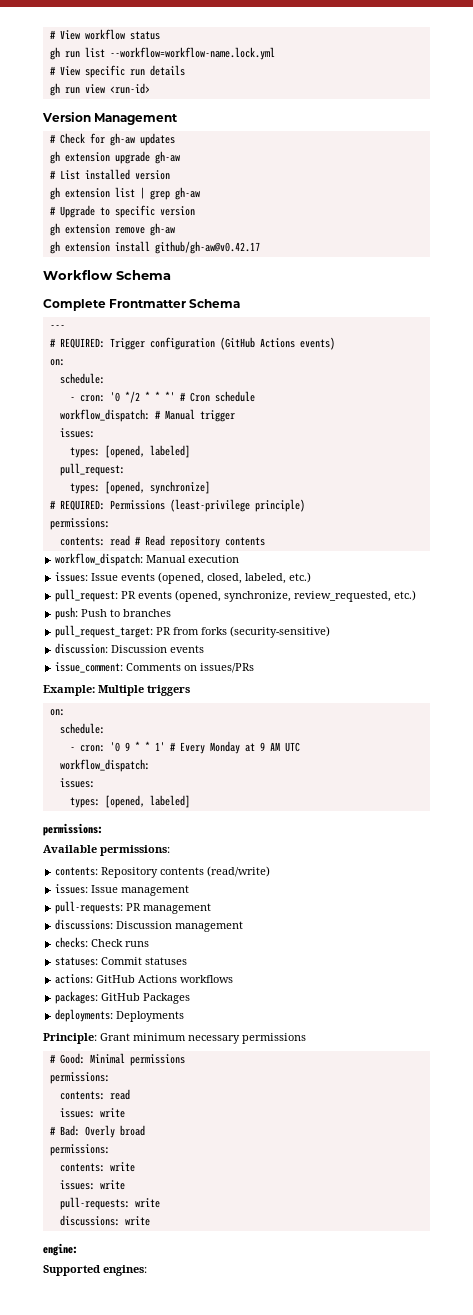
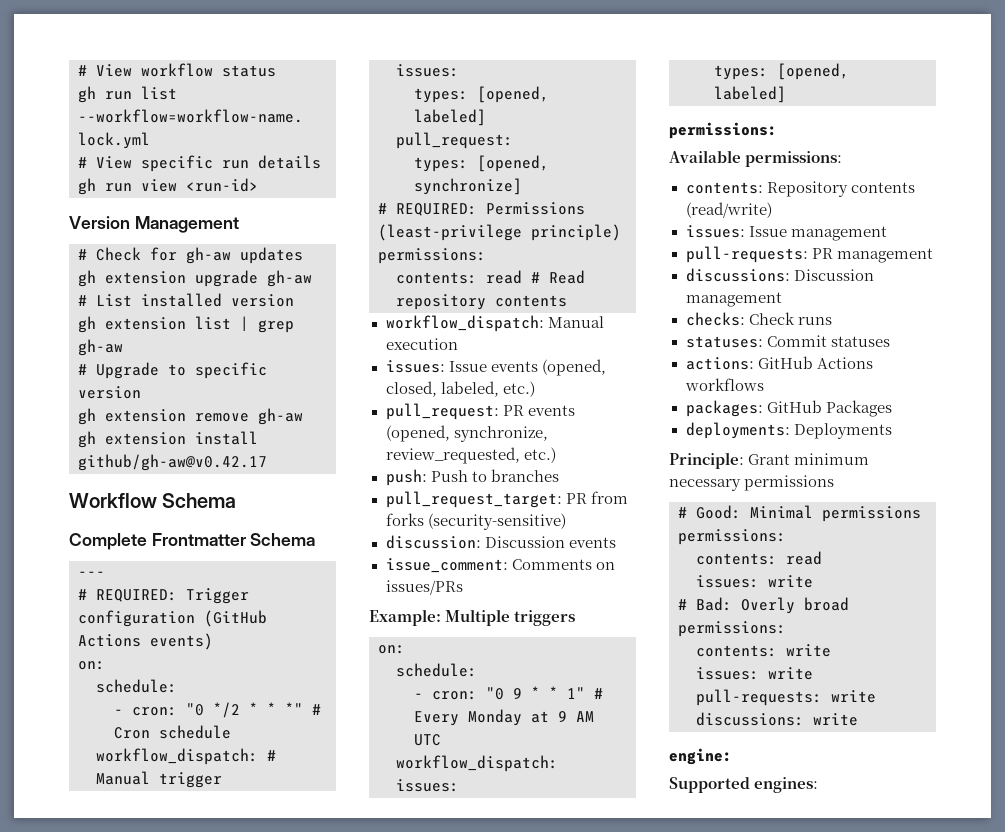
[109,392,120,402] '0 -> [186,703,204,716] "0
[164,391,175,401] *' -> [285,702,303,715] *"
[109,742,120,752] '0 -> [486,687,504,700] "0
[154,742,165,751] 1' -> [567,687,585,699] 1"

